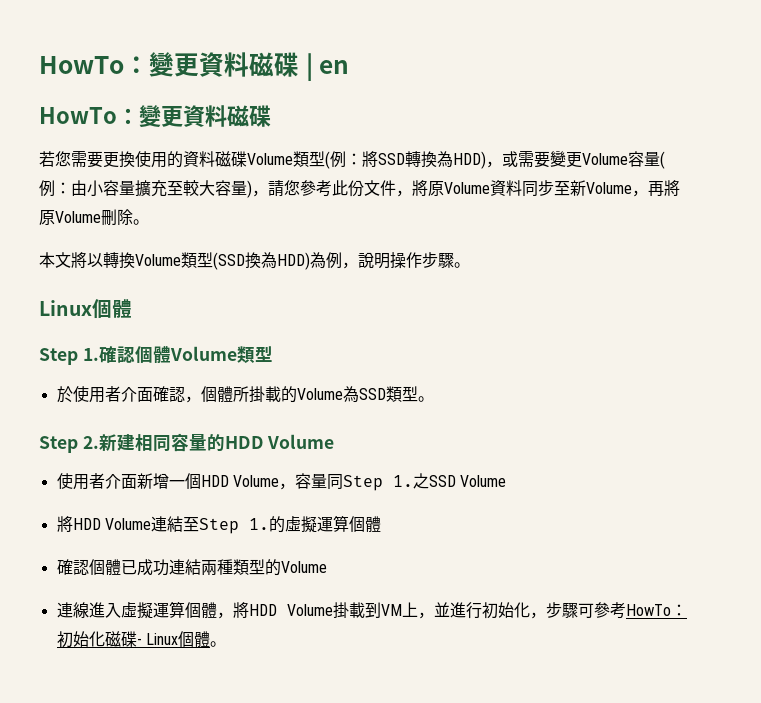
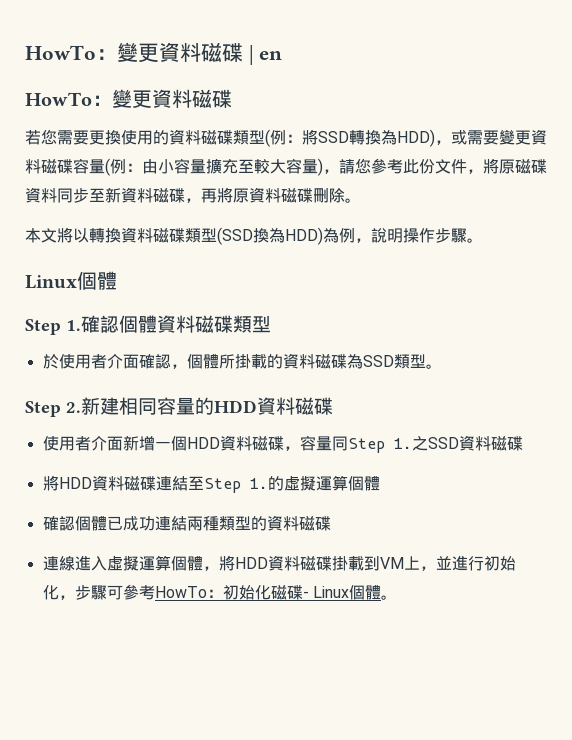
[247,153,293,165] Volume -> (233, 137) none
[582,153,628,165] Volume -> [531,129,547,145] [25,159,73,174] 資料磁碟
[444,182,490,194] Volume -> [515,159,547,174] 磁碟
[586,180,680,197] [39,210,101,225] Volume，再將原Volume -> [121,187,313,203] 資料磁碟，再將原資料磁碟
[135,254,181,266] Volume -> [121,227,185,243] 資料磁碟
[169,346,237,361] Volume -> [157,315,233,333] 資料磁碟
[296,388,343,400] Volume -> [282,353,347,369] 資料磁碟
[267,434,335,449] Volume -> [257,397,333,415] 資料磁碟
[232,475,279,487] Volume -> [219,435,284,451] 資料磁碟
[460,475,507,487] [56,516,151,532] Volume // 將HDD Volume -> [458,435,523,451] [42,475,156,491] 資料磁碟 // 將HDD資料磁碟
[280,561,327,573] Volume -> [266,515,331,531] 資料磁碟
[286,604,333,616] Volume -> [267,555,332,571] 資料磁碟

